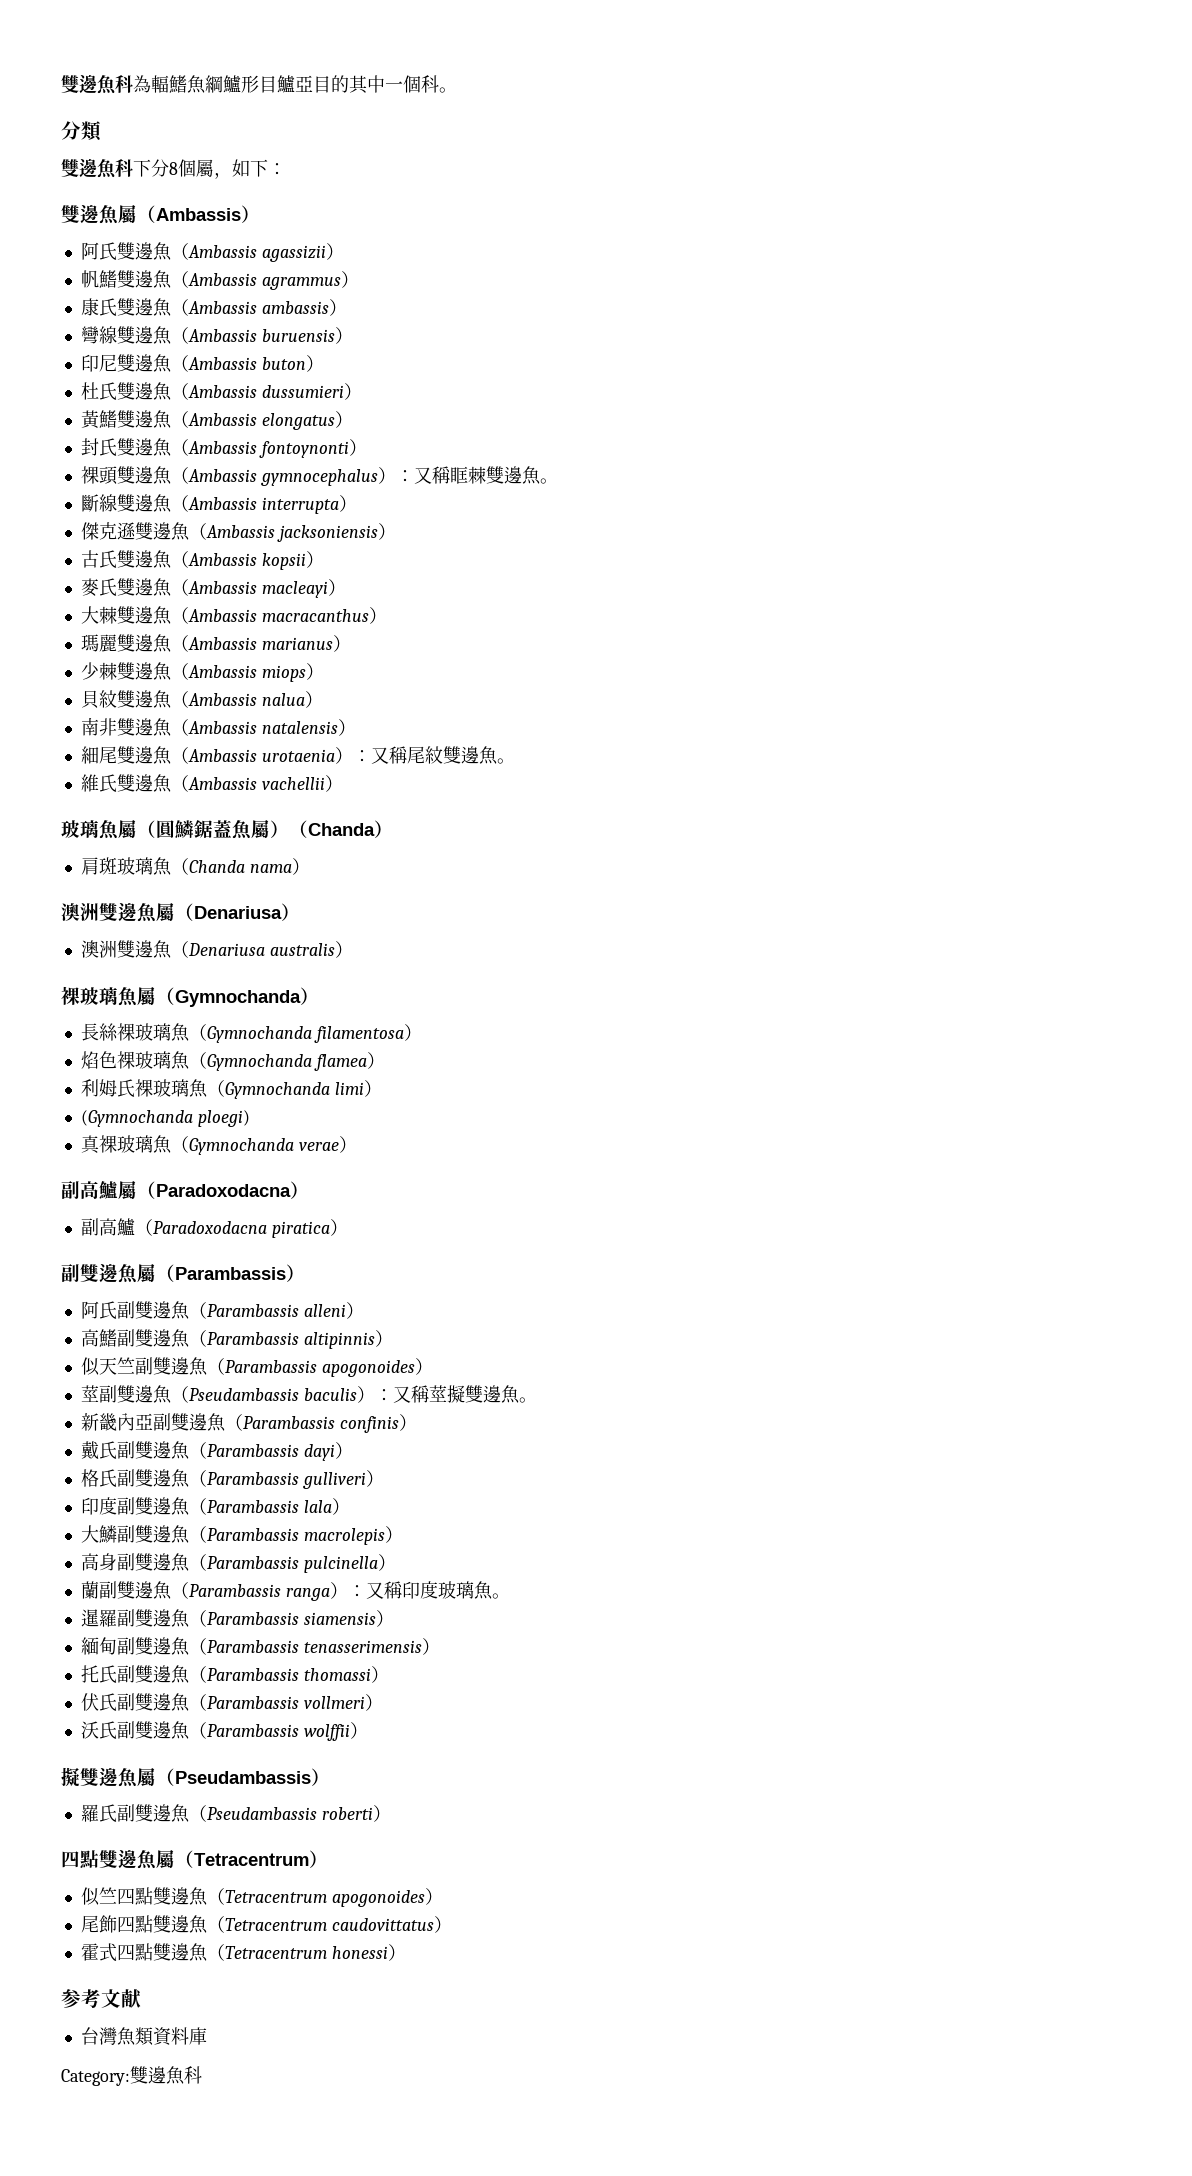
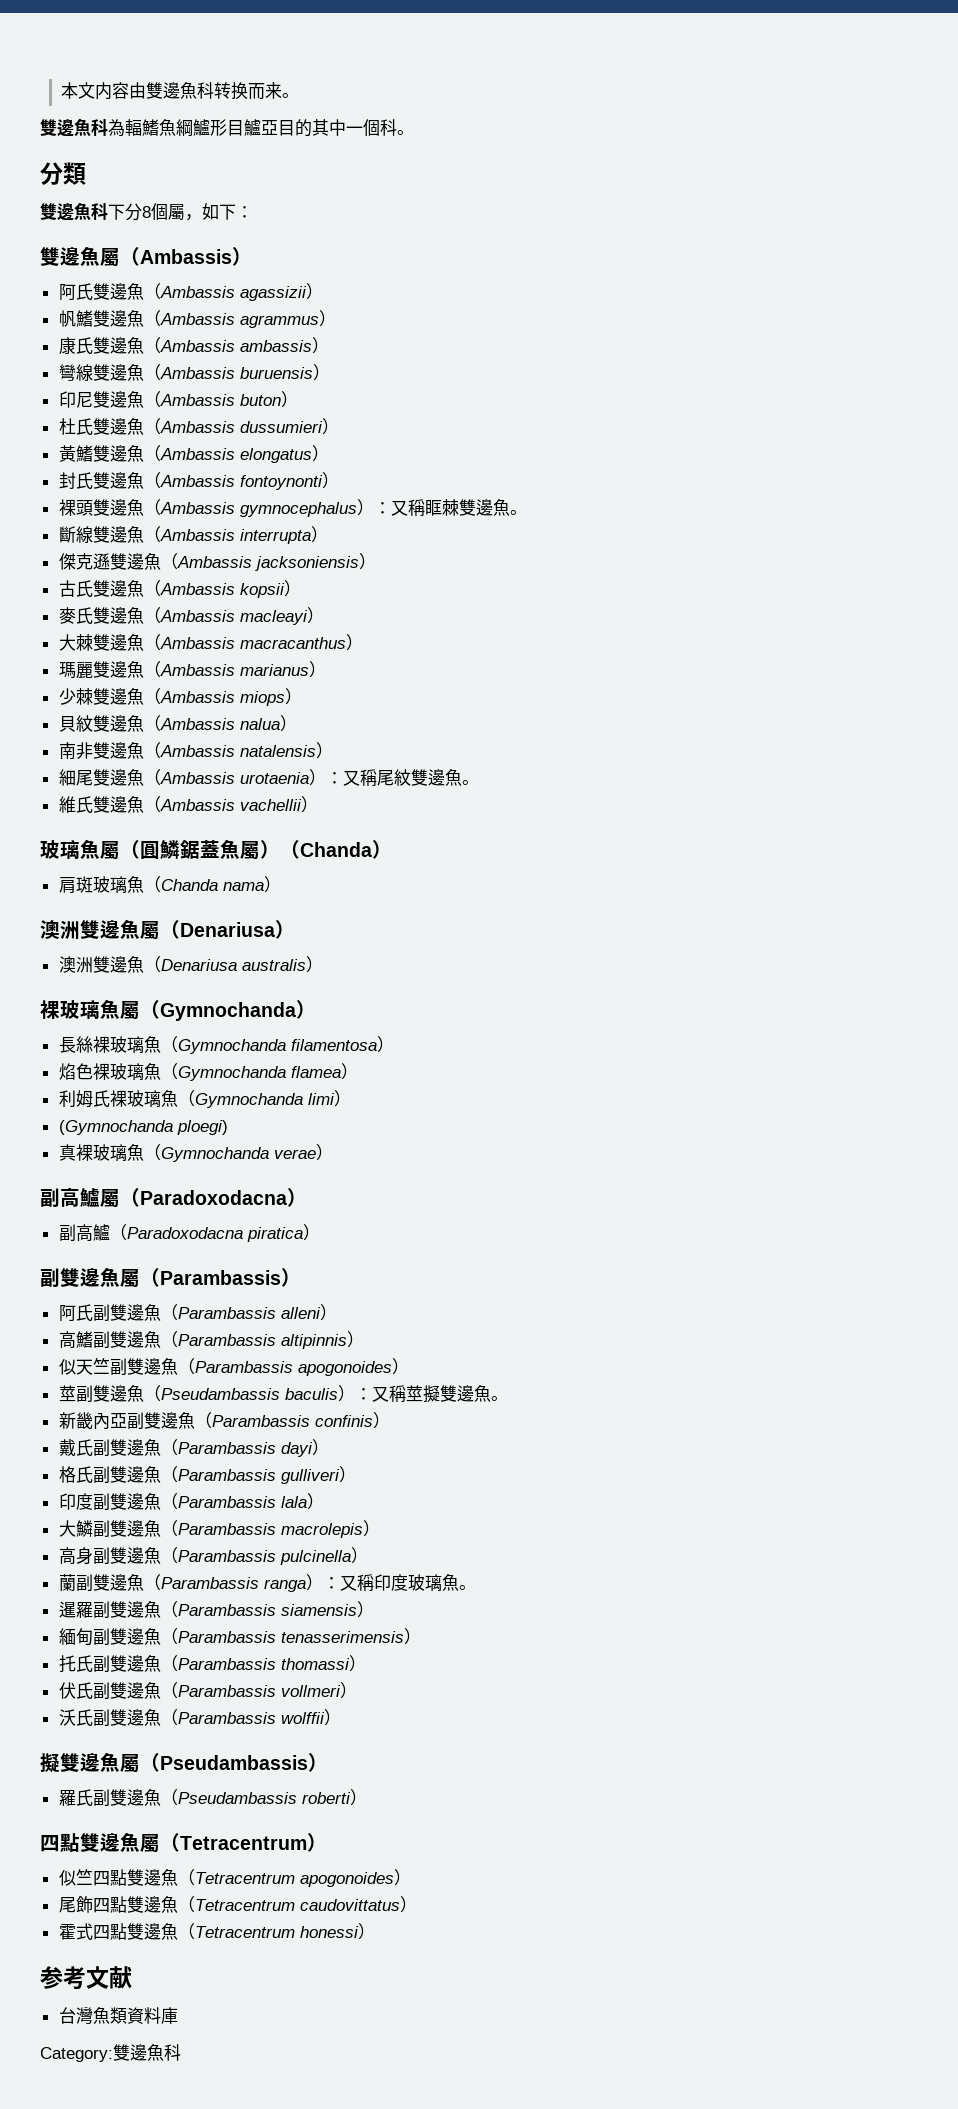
(61, 84) none -> [61,82,300,100] 本文内容由雙邊魚科转换而来。 //

